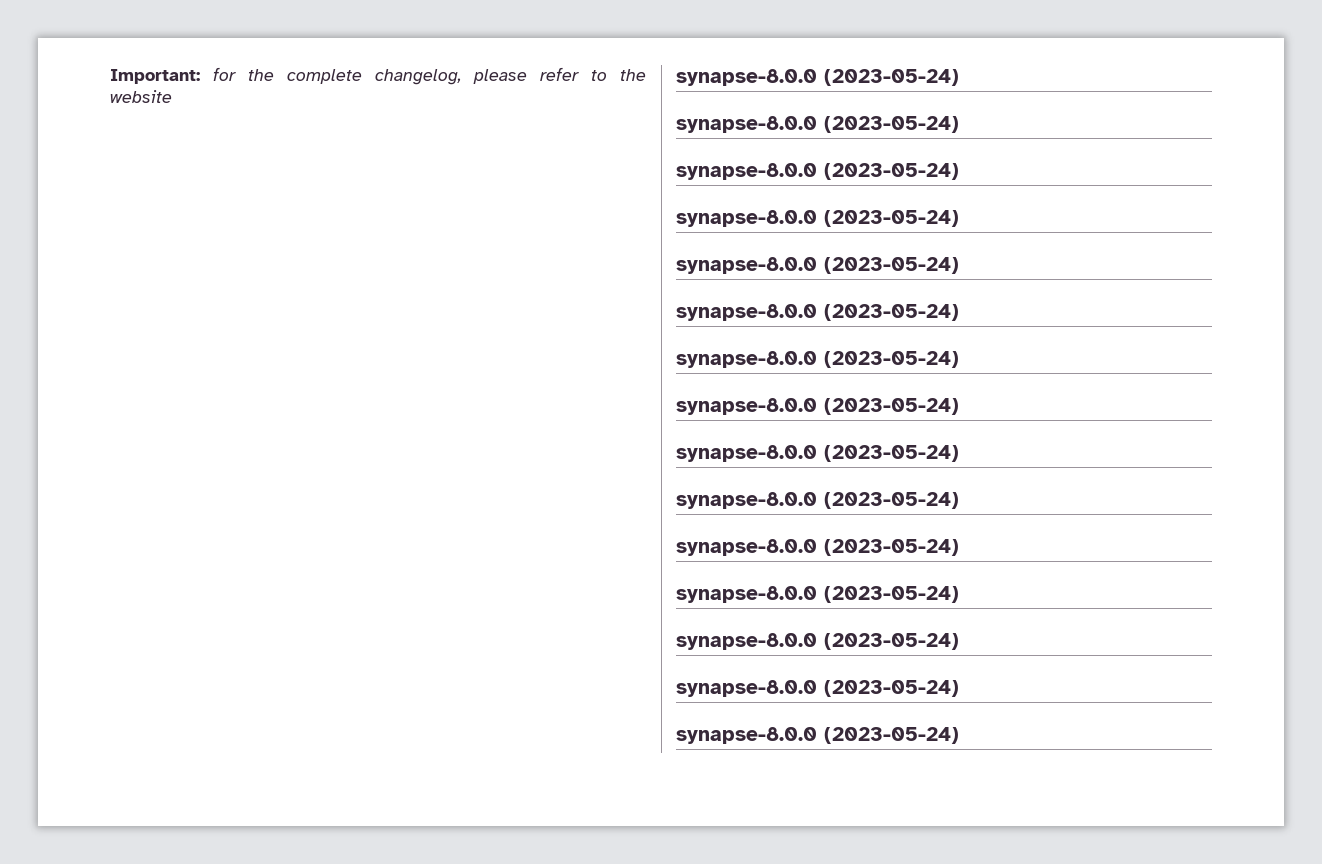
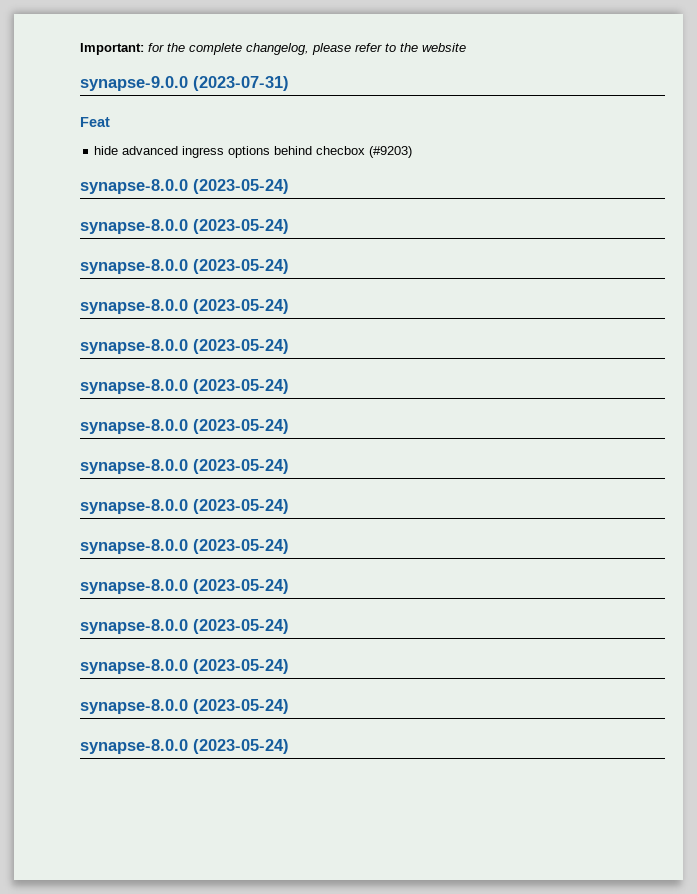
(172, 96) none -> [80,76,289,91] [80,117,110,127] [94,146,413,158] // synapse-9.0.0 (2023-07-31) // Feat // hide advanced ingress options behind checbox (#9203)

